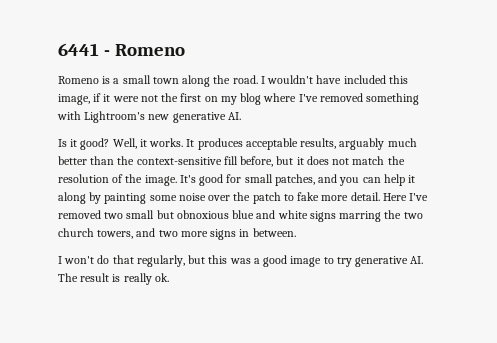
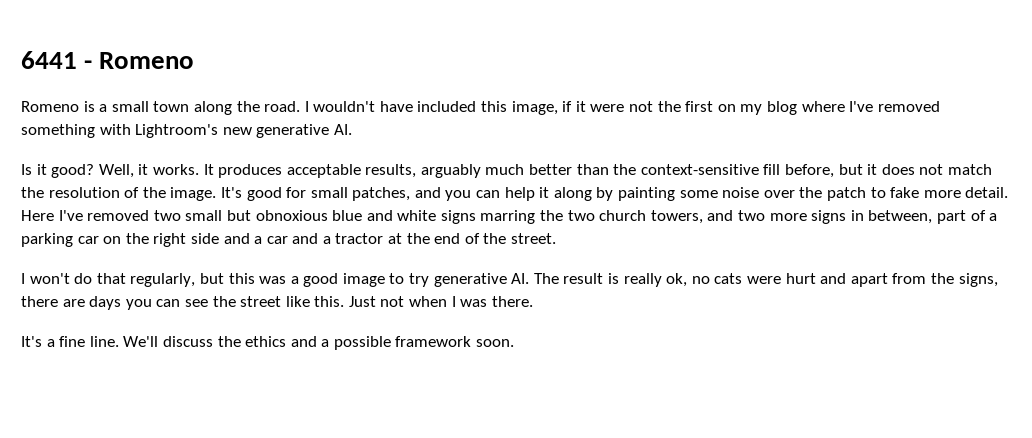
[252,228,296,237] between. -> [868,210,998,224] [21,233,557,247] between, part of a parking car on the right side and a car and a tractor at the end of the street.
[154,273,169,282] ok. -> [666,273,998,287] [21,296,533,310] [21,336,515,350] ok, no cats were hurt and apart from the signs, there are days you can see the street like this. Just not when I was there. // It's a fine line. We'll discuss the ethics and a possible framework soon.

